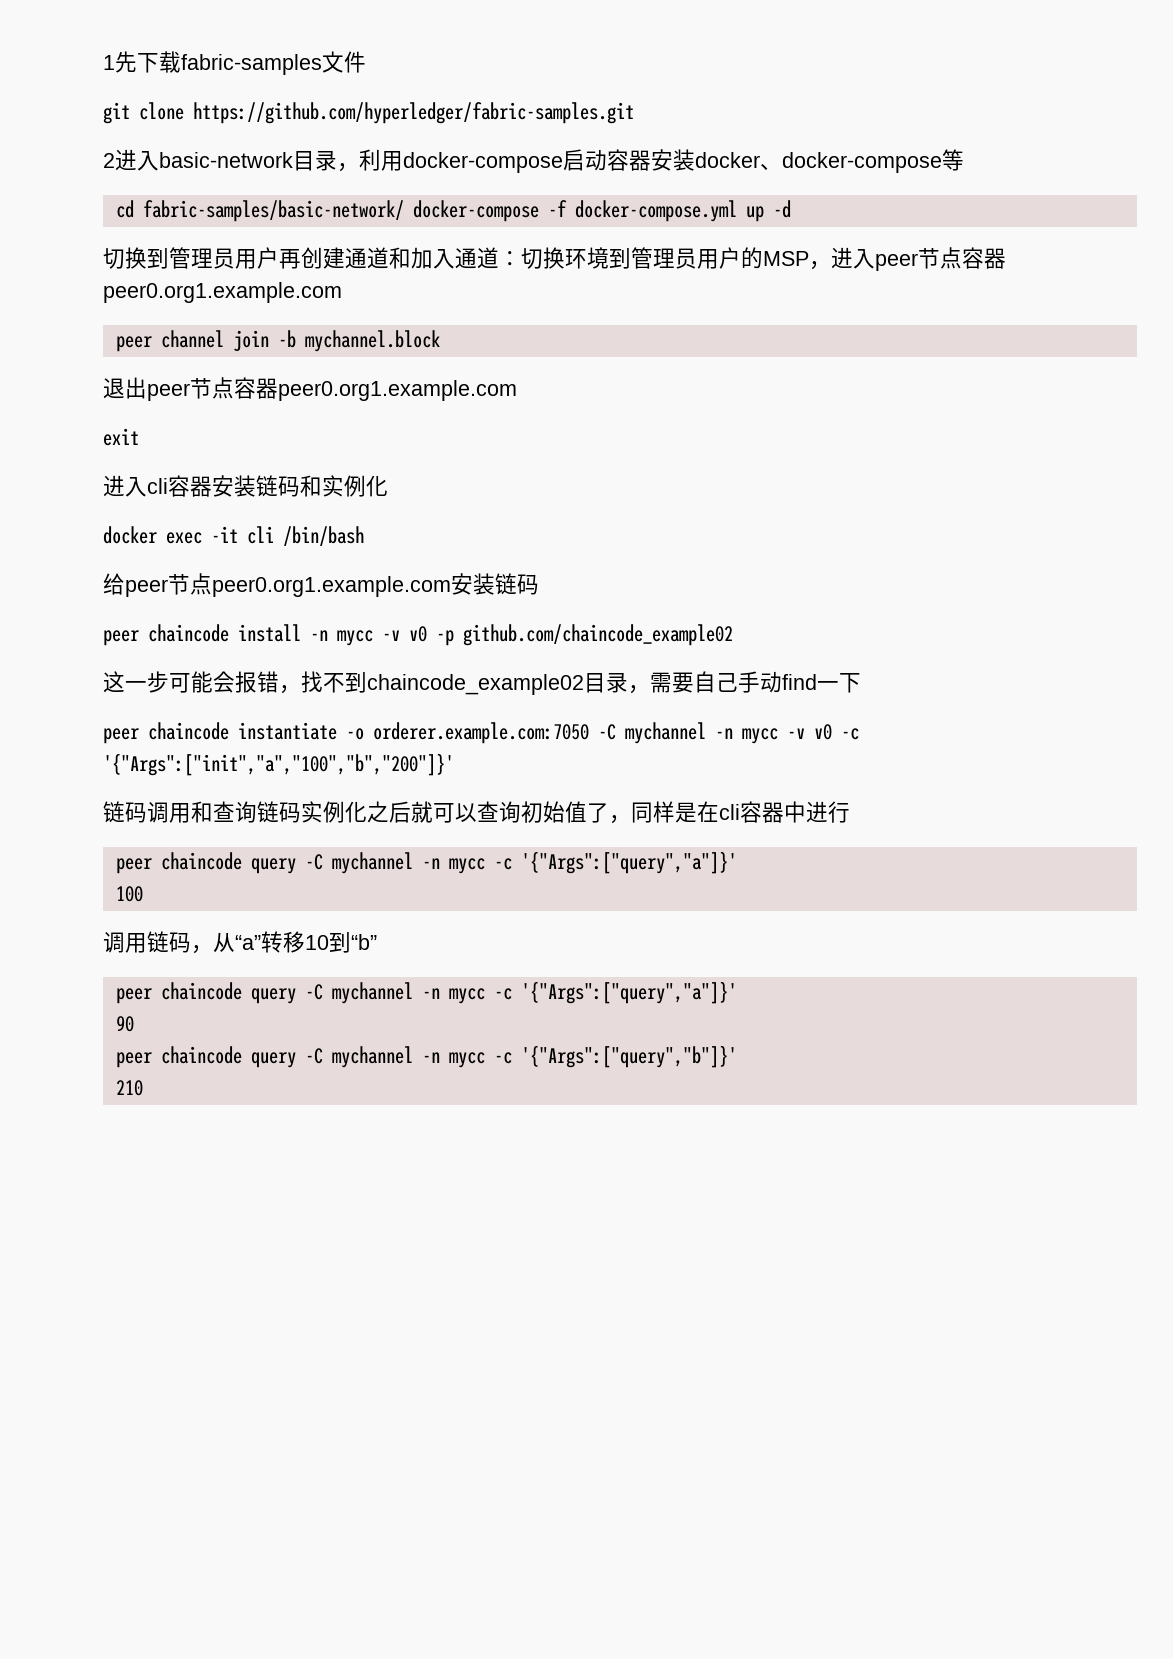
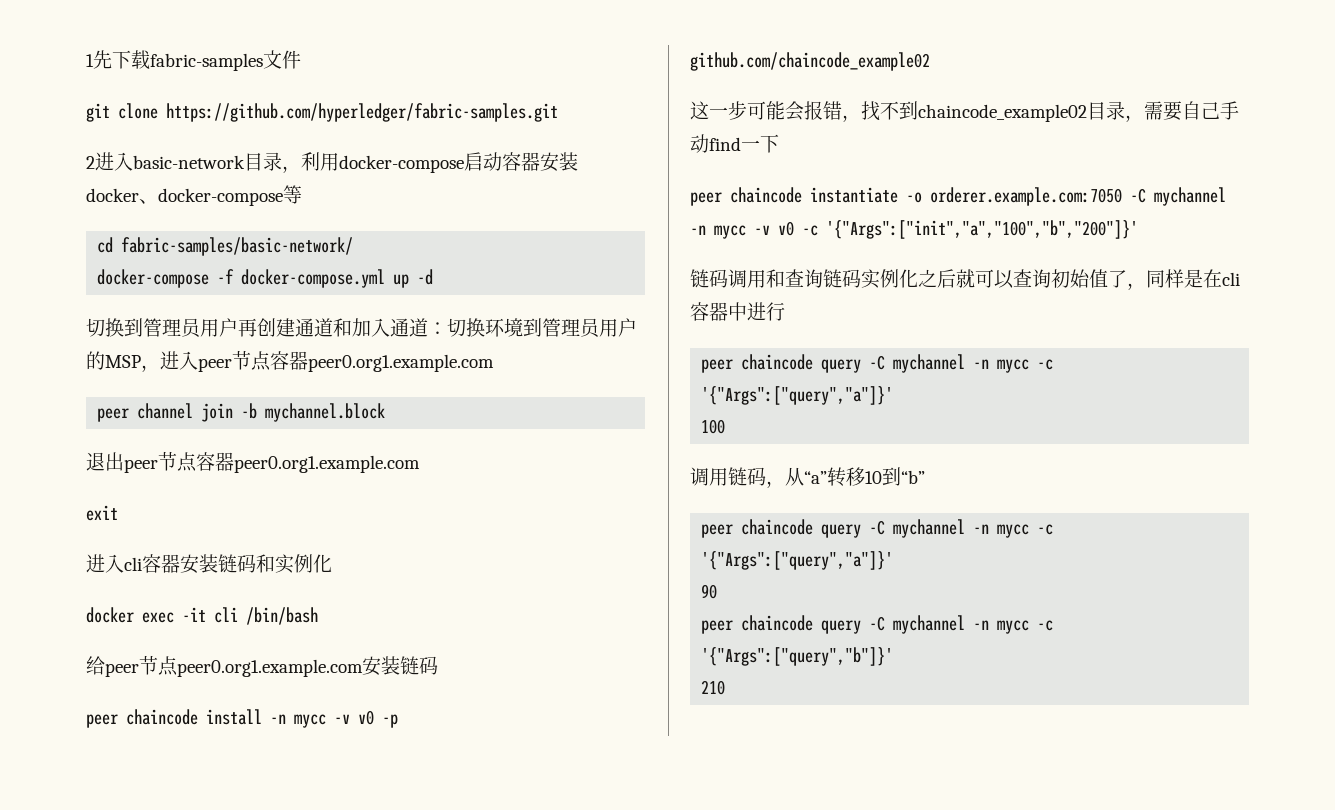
(404, 211) none -> (354, 246) //

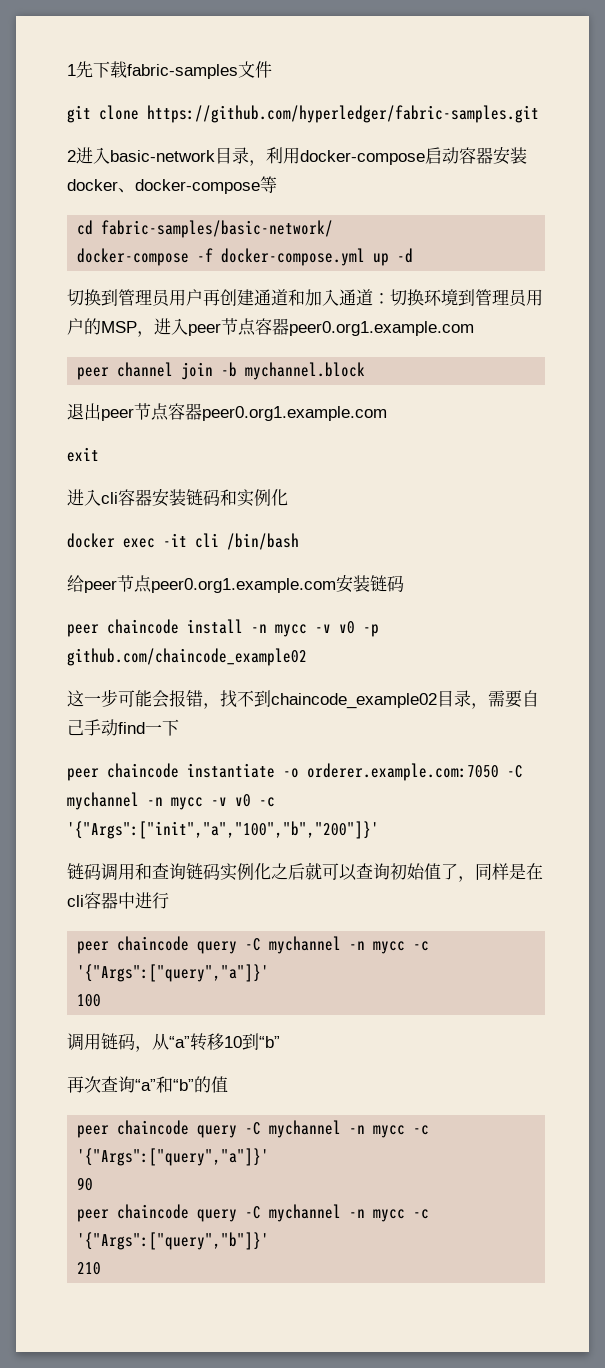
(925, 477) none -> [67,1076,228,1093] // 再次查询“a”和“b”的值

